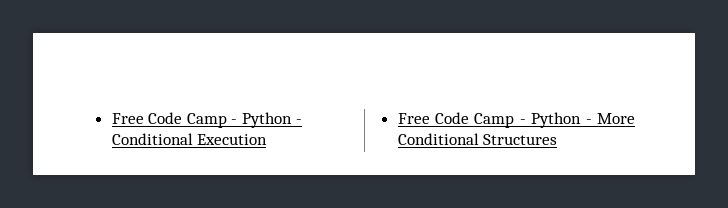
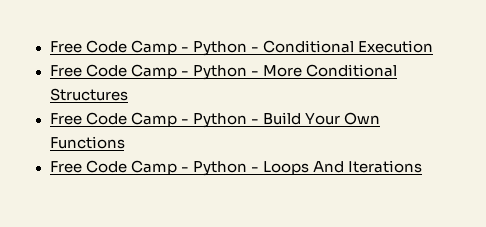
(558, 139) none -> [49,112,380,128] [49,136,125,149] [49,160,422,176] // Free Code Camp - Python - Build Your Own Functions // Free Code Camp - Python - Loops And Iterations

